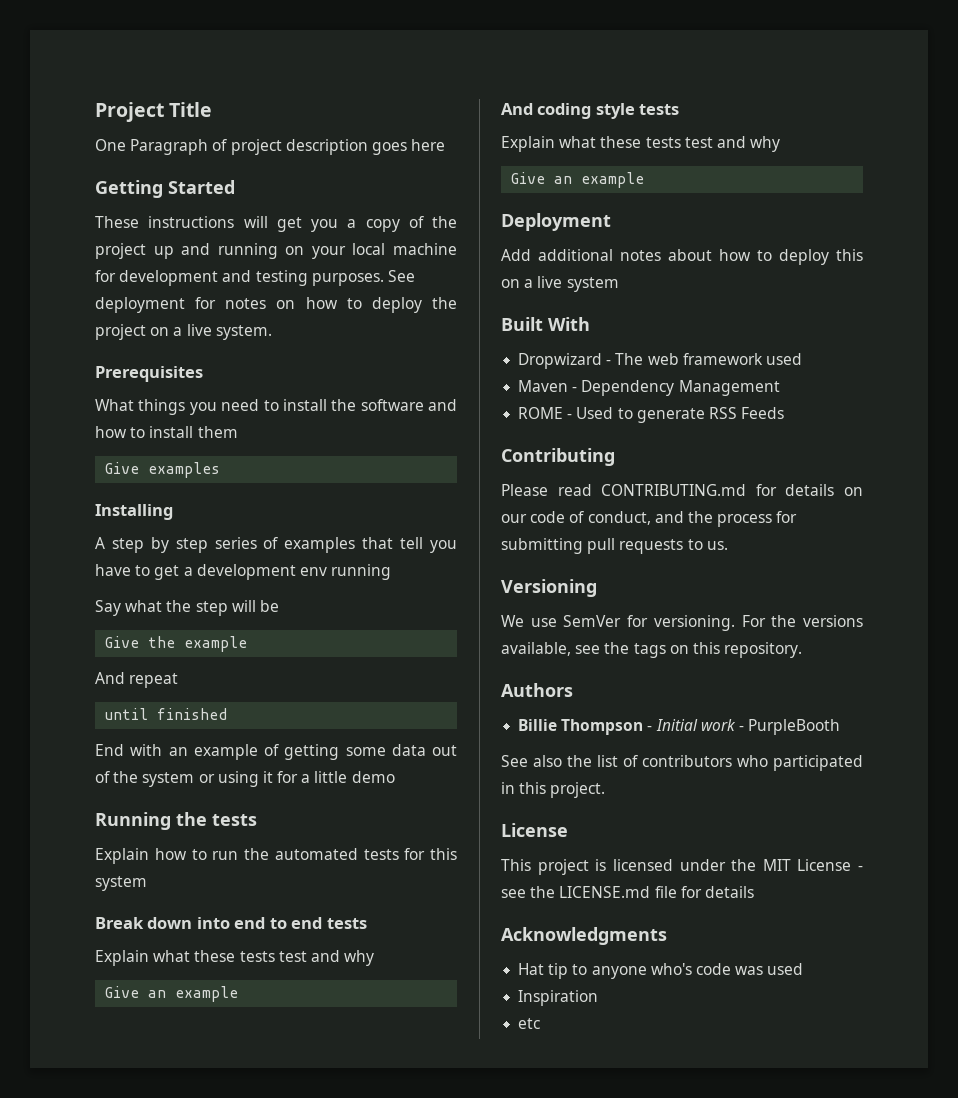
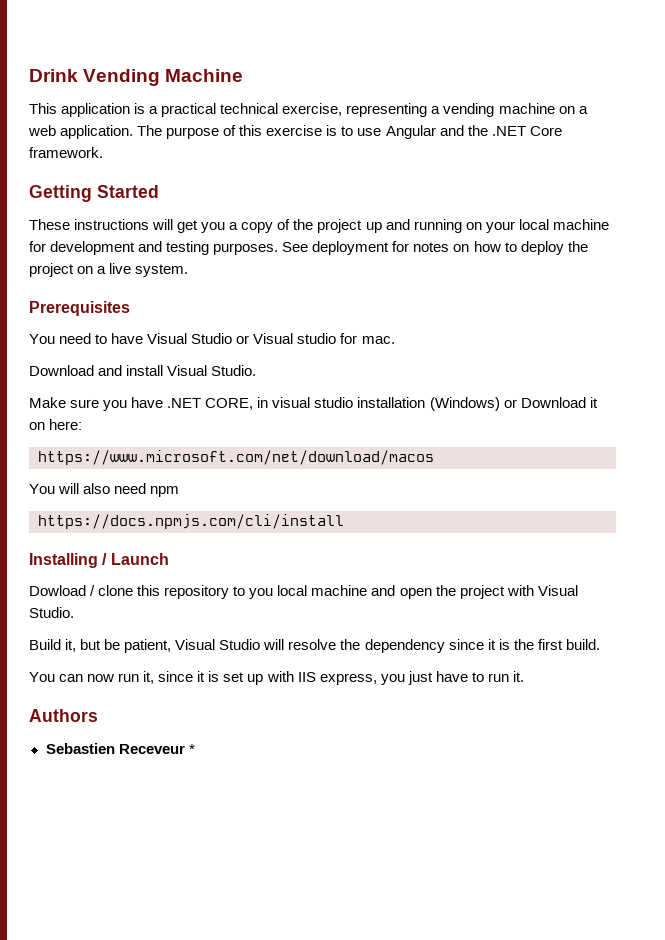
[95,102,213,122] [95,139,446,155] Project Title // One Paragraph of project description goes here -> [29,69,244,86] [29,103,588,117] [28,125,562,139] [29,147,103,158] Drink Vending Machine // This application is a practical technical exercise, representing a vending machine on a web application. The purpose of this exercise is to use Angular and the .NET Core framework.
[95,399,457,415] [95,426,238,438] [104,462,221,478] [95,504,173,520] [95,537,458,553] [95,564,392,580] [95,600,279,616] [104,636,248,652] [95,672,179,688] [104,708,228,720] [95,744,457,760] [95,771,395,787] [95,812,257,830] [95,848,457,864] [95,876,147,891] [95,917,367,929] [95,950,375,966] [104,986,239,1002] [501,103,680,119] [501,136,781,152] [510,172,645,188] [501,213,611,231] [501,249,863,265] [501,276,619,292] [501,317,590,331] [518,353,802,369] [518,380,780,396] [518,407,785,423] [501,448,615,466] [501,484,863,496] [501,511,798,527] [501,538,728,554] [501,579,597,597] [501,615,863,631] [501,642,803,658] [501,683,573,697] [518,719,841,735] [501,755,863,771] [501,782,606,798] [501,823,568,837] [501,859,863,875] [501,886,754,898] [501,927,667,945] [518,963,804,979] [518,990,599,1006] [518,1018,541,1029] What things you need to install the software and how to install them // Give examples // Installing // A step by step series of examples that tell you have to get a development env running // Say what the step will be // Give the example // And repeat // until finished // End with an example of getting some data out of the system or using it for a little demo // Running the tests // Explain how to run the automated tests for this system // Break down into end to end tests // Explain what these tests test and why // Give an example // And coding style tests // Explain what these tests test and why // Give an example // Deployment // Add additional notes about how to deploy this on a live system // Built With // Dropwizard - The web framework used // Maven - Dependency Management // ROME - Used to generate RSS Feeds // Contributing // Please read CONTRIBUTING.md for details on our code of conduct, and the process for submitting pull requests to us. // Versioning // We use SemVer for versioning. For the versions available, see the tags on this repository. // Authors // Billie Thompson - Initial work - PurpleBooth // See also the list of contributors who participated in this project. // License // This project is licensed under the MIT License - see the LICENSE.md file for details // Acknowledgments // Hat tip to anyone who's code was used // Inspiration // etc -> [29,333,395,344] [29,365,257,376] [29,397,598,411] [29,419,83,430] [38,450,434,465] [29,483,180,497] [38,514,344,529] [29,553,169,568] [29,585,578,599] [29,607,74,618] [29,639,600,653] [29,671,524,685] [29,709,98,722] [45,743,195,754] You need to have Visual Studio or Visual studio for mac. // Download and install Visual Studio. // Make sure you have .NET CORE, in visual studio installation (Windows) or Download it on here: // https://www.microsoft.com/net/download/macos // You will also need npm // https://docs.npmjs.com/cli/install // Installing / Launch // Dowload / clone this repository to you local machine and open the project with Visual Studio. // Build it, but be patient, Visual Studio will resolve the dependency since it is the first build. // You can now run it, since it is set up with IIS express, you just have to run it. // Authors // Sebastien Receveur *

